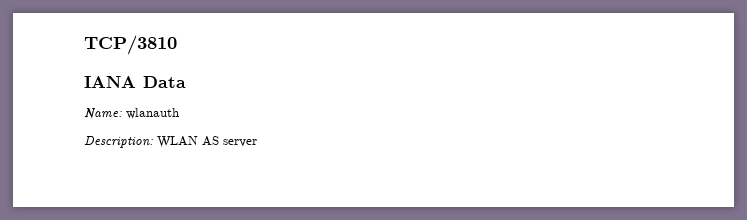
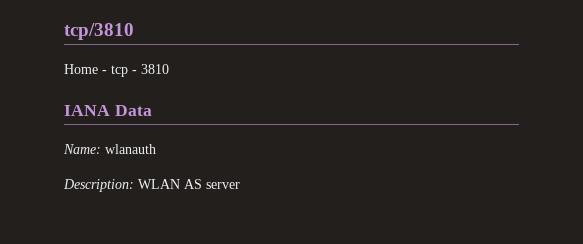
[84,35,177,55] TCP/3810 -> [64,23,134,40] [64,64,169,77] tcp/3810 // Home - tcp - 3810

